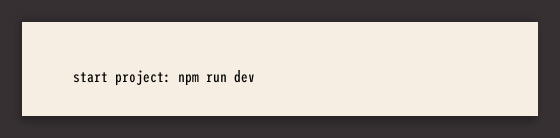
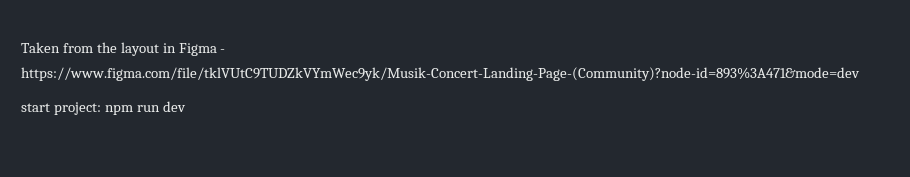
(73, 77) none -> [21,42,226,56] [21,67,860,81] Taken from the layout in Figma - https://www.figma.com/file/tklVUtC9TUDZkVYmWec9yk/Musik-Concert-Landing-Page-(Community)?node-id=893%3A471&mode=dev //

